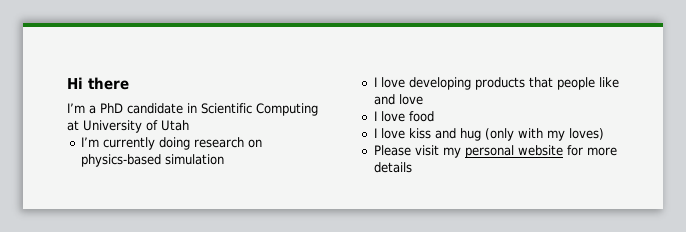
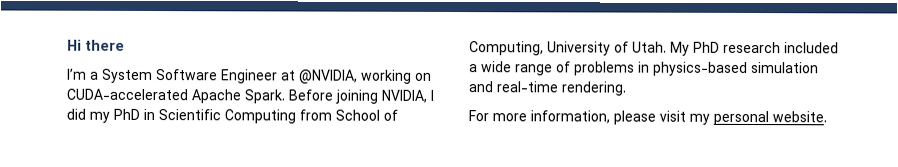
[100,103,318,116] [67,120,189,133] [80,137,262,150] [80,154,224,167] [373,77,619,90] [373,94,423,105] [373,111,434,122] [373,128,604,141] [373,145,617,158] [373,162,412,173] PhD candidate in Scientific Computing at University of Utah // I’m currently doing research on physics-based simulation // I love developing products that people like and love // I love food // I love kiss and hug (only with my loves) // Please visit my personal website for more details -> [102,68,432,84] [66,88,434,104] [66,108,398,124] [469,41,839,56] [469,61,819,76] [468,81,627,96] [468,110,827,126] System Software Engineer at @NVIDIA, working on CUDA-accelerated Apache Spark. Before joining NVIDIA, I did my PhD in Scientific Computing from School of Computing, University of Utah. My PhD research included a wide range of problems in physics-based simulation and real-time rendering. // For more information, please visit my personal website.

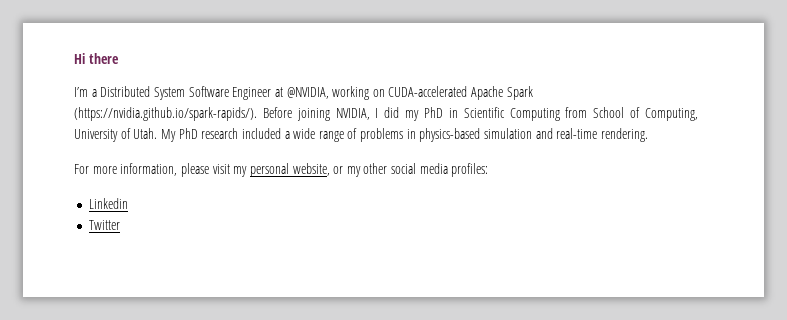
(99, 75) none -> [100,86,151,97] Distributed
[244,89,285,104] Spark. -> [506,86,533,100] [74,107,257,121] Spark (https://nvidia.github.io/spark-rapids/).
[772,111,827,123] website. -> [292,163,489,177] [88,198,128,209] [88,220,120,230] website, or my other social media profiles: // Linkedin // Twitter

